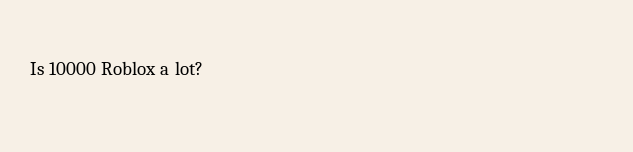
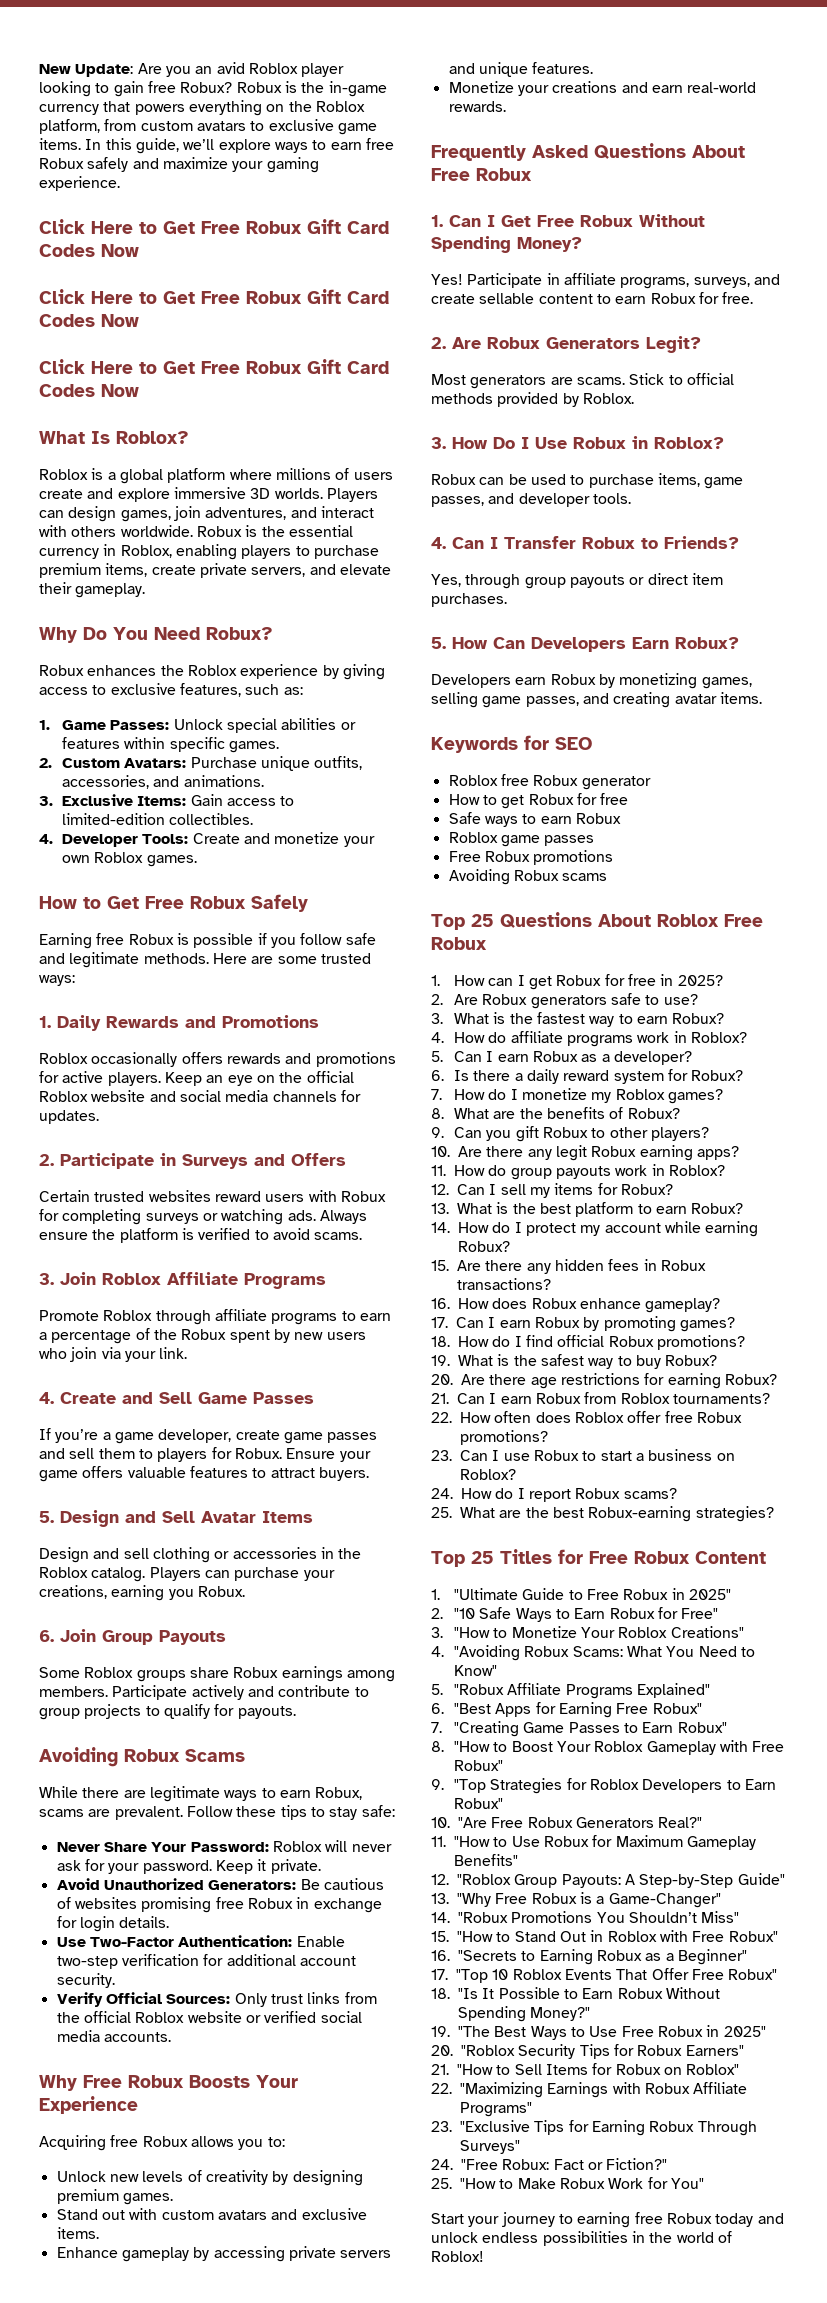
[30,61,203,75] Is 10000 Roblox a lot? -> [39,62,345,77] [39,81,387,97] [39,100,365,116] [39,119,377,135] [39,138,394,154] [39,157,319,173] [39,176,120,191] [39,219,389,234] [39,244,139,257] [39,289,389,304] [39,314,139,327] [39,359,389,374] [39,384,139,397] [39,431,189,444] [39,468,393,484] [39,487,378,502] [39,506,374,522] [39,525,353,537] [39,544,379,560] [39,563,391,578] [39,582,146,598] [39,627,273,643] [39,664,385,680] [39,683,303,697] [39,718,356,733] [62,737,280,753] [39,756,363,771] [62,775,264,789] [39,794,295,806] [62,813,254,825] [39,832,375,847] [62,852,197,867] [39,894,308,912] [39,933,376,949] [39,952,371,968] [39,975,75,986] [39,1015,319,1031] [39,1052,396,1067] [39,1071,354,1086] [39,1090,361,1102] [39,1110,99,1124] [39,1153,346,1169] [39,1190,386,1202] [39,1209,367,1225] [39,1228,363,1243] [39,1272,326,1289] [39,1309,391,1325] [39,1328,366,1344] [39,1347,188,1362] [39,1392,314,1404] [39,1428,378,1444] [39,1447,371,1462] [39,1466,369,1482] [39,1510,313,1527] [39,1547,362,1563] [39,1567,335,1582] [39,1585,245,1601] [39,1629,226,1645] [39,1666,395,1682] [39,1685,369,1700] [39,1704,296,1720] [39,1747,245,1767] [39,1786,363,1802] [39,1805,395,1820] [56,1840,392,1852] [56,1859,321,1874] [56,1878,384,1890] [56,1897,382,1913] [56,1916,170,1932] [56,1935,345,1947] [56,1954,356,1969] [56,1973,115,1988] [56,1992,377,2007] [56,2011,362,2023] [56,2030,171,2042] [39,2075,298,2091] [39,2096,138,2114] [39,2135,285,2151] [56,2170,363,2186] [56,2189,173,2205] [56,2208,367,2220] [56,2227,99,2239] [56,2246,392,2262] [448,62,594,77] [448,81,757,96] [448,101,506,112] [431,143,745,161] [431,168,532,181] [431,214,705,227] [431,236,582,253] [431,273,780,289] [431,292,754,304] [431,336,701,353] [431,373,734,389] [431,392,634,407] [431,436,724,449] [431,473,744,489] [431,493,631,507] [431,536,739,549] [431,573,723,589] [431,593,507,607] [431,637,739,652] [431,673,752,689] [431,692,762,708] [431,735,593,753] [448,774,651,790] [448,793,629,809] [448,812,621,827] [448,832,595,847] [448,850,614,865] [448,869,608,885] [431,912,763,930] [431,937,487,950] [431,974,723,990] [431,993,698,1009] [431,1012,725,1027] [431,1031,748,1047] [431,1051,693,1065] [431,1069,744,1084] [431,1088,724,1104] [431,1107,680,1119] [431,1126,710,1142] [431,1145,739,1161] [431,1164,726,1180] [431,1183,673,1198] [431,1202,744,1217] [431,1221,759,1237] [458,1241,510,1252] [431,1259,706,1274] [457,1278,551,1290] [431,1298,721,1313] [431,1316,735,1332] [431,1335,745,1350] [431,1354,718,1369] [431,1373,777,1389] [431,1392,770,1404] [431,1411,742,1423] [460,1430,548,1445] [431,1449,735,1461] [460,1469,516,1480] [431,1488,677,1502] [431,1506,774,1522] [431,1549,766,1567] [431,1588,732,1600] [431,1607,719,1622] [431,1626,744,1638] [431,1645,756,1661] [454,1665,498,1676] [431,1683,711,1699] [431,1702,702,1718] [431,1721,727,1737] [431,1740,785,1755] [454,1760,504,1771] [431,1778,777,1794] [454,1798,504,1809] [431,1817,703,1828] [431,1835,757,1850] [454,1854,519,1866] [431,1873,785,1888] [431,1892,721,1908] [431,1911,740,1923] [431,1930,778,1942] [431,1949,747,1965] [431,1968,778,1983] [431,1987,720,1999] [458,2006,591,2022] [431,2025,766,2040] [431,2044,744,2059] [431,2063,740,2075] [431,2082,748,2098] [460,2102,532,2117] [431,2120,757,2136] [460,2140,520,2154] [431,2158,668,2170] [431,2177,704,2189] [431,2212,784,2228] [431,2231,732,2246] [431,2251,484,2262] New Update: Are you an avid Roblox player looking to gain free Robux? Robux is the in-game currency that powers everything on the Roblox platform, from custom avatars to exclusive game items. In this guide, we’ll explore ways to earn free Robux safely and maximize your gaming experience. // Click Here to Get Free Robux Gift Card Codes Now // Click Here to Get Free Robux Gift Card Codes Now // Click Here to Get Free Robux Gift Card Codes Now // What Is Roblox? // Roblox is a global platform where millions of users create and explore immersive 3D worlds. Players can design games, join adventures, and interact with others worldwide. Robux is the essential currency in Roblox, enabling players to purchase premium items, create private servers, and elevate their gameplay. // Why Do You Need Robux? // Robux enhances the Roblox experience by giving access to exclusive features, such as: // 1. Game Passes: Unlock special abilities or features within specific games. // 2. Custom Avatars: Purchase unique outfits, accessories, and animations. // 3. Exclusive Items: Gain access to limited-edition collectibles. // 4. Developer Tools: Create and monetize your own Roblox games. // How to Get Free Robux Safely // Earning free Robux is possible if you follow safe and legitimate methods. Here are some trusted ways: // 1. Daily Rewards and Promotions // Roblox occasionally offers rewards and promotions for active players. Keep an eye on the official Roblox website and social media channels for updates. // 2. Participate in Surveys and Offers // Certain trusted websites reward users with Robux for completing surveys or watching ads. Always ensure the platform is verified to avoid scams. // 3. Join Roblox Affiliate Programs // Promote Roblox through affiliate programs to earn a percentage of the Robux spent by new users who join via your link. // 4. Create and Sell Game Passes // If you’re a game developer, create game passes and sell them to players for Robux. Ensure your game offers valuable features to attract buyers. // 5. Design and Sell Avatar Items // Design and sell clothing or accessories in the Roblox catalog. Players can purchase your creations, earning you Robux. // 6. Join Group Payouts // Some Roblox groups share Robux earnings among members. Participate actively and contribute to group projects to qualify for payouts. // Avoiding Robux Scams // While there are legitimate ways to earn Robux, scams are prevalent. Follow these tips to stay safe: // Never Share Your Password: Roblox will never ask for your password. Keep it private. // Avoid Unauthorized Generators: Be cautious of websites promising free Robux in exchange for login details. // Use Two-Factor Authentication: Enable two-step verification for additional account security. // Verify Official Sources: Only trust links from the official Roblox website or verified social media accounts. // Why Free Robux Boosts Your Experience // Acquiring free Robux allows you to: // Unlock new levels of creativity by designing premium games. // Stand out with custom avatars and exclusive items. // Enhance gameplay by accessing private servers and unique features. // Monetize your creations and earn real-world rewards. // Frequently Asked Questions About Free Robux // 1. Can I Get Free Robux Without Spending Money? // Yes! Participate in affiliate programs, surveys, and create sellable content to earn Robux for free. // 2. Are Robux Generators Legit? // Most generators are scams. Stick to official methods provided by Roblox. // 3. How Do I Use Robux in Roblox? // Robux can be used to purchase items, game passes, and developer tools. // 4. Can I Transfer Robux to Friends? // Yes, through group payouts or direct item purchases. // 5. How Can Developers Earn Robux? // Developers earn Robux by monetizing games, selling game passes, and creating avatar items. // Keywords for SEO // Roblox free Robux generator // How to get Robux for free // Safe ways to earn Robux // Roblox game passes // Free Robux promotions // Avoiding Robux scams // Top 25 Questions About Roblox Free Robux // 1. How can I get Robux for free in 2025? // 2. Are Robux generators safe to use? // 3. What is the fastest way to earn Robux? // 4. How do affiliate programs work in Roblox? // 5. Can I earn Robux as a developer? // 6. Is there a daily reward system for Robux? // 7. How do I monetize my Roblox games? // 8. What are the benefits of Robux? // 9. Can you gift Robux to other players? // 10. Are there any legit Robux earning apps? // 11. How do group payouts work in Roblox? // 12. Can I sell my items for Robux? // 13. What is the best platform to earn Robux? // 14. How do I protect my account while earning Robux? // 15. Are there any hidden fees in Robux transactions? // 16. How does Robux enhance gameplay? // 17. Can I earn Robux by promoting games? // 18. How do I find official Robux promotions? // 19. What is the safest way to buy Robux? // 20. Are there age restrictions for earning Robux? // 21. Can I earn Robux from Roblox tournaments? // 22. How often does Roblox offer free Robux promotions? // 23. Can I use Robux to start a business on Roblox? // 24. How do I report Robux scams? // 25. What are the best Robux-earning strategies? // Top 25 Titles for Free Robux Content // 1. "Ultimate Guide to Free Robux in 2025" // 2. "10 Safe Ways to Earn Robux for Free" // 3. "How to Monetize Your Roblox Creations" // 4. "Avoiding Robux Scams: What You Need to Know" // 5. "Robux Affiliate Programs Explained" // 6. "Best Apps for Earning Free Robux" // 7. "Creating Game Passes to Earn Robux" // 8. "How to Boost Your Roblox Gameplay with Free Robux" // 9. "Top Strategies for Roblox Developers to Earn Robux" // 10. "Are Free Robux Generators Real?" // 11. "How to Use Robux for Maximum Gameplay Benefits" // 12. "Roblox Group Payouts: A Step-by-Step Guide" // 13. "Why Free Robux is a Game-Changer" // 14. "Robux Promotions You Shouldn’t Miss" // 15. "How to Stand Out in Roblox with Free Robux" // 16. "Secrets to Earning Robux as a Beginner" // 17. "Top 10 Roblox Events That Offer Free Robux" // 18. "Is It Possible to Earn Robux Without Spending Money?" // 19. "The Best Ways to Use Free Robux in 2025" // 20. "Roblox Security Tips for Robux Earners" // 21. "How to Sell Items for Robux on Roblox" // 22. "Maximizing Earnings with Robux Affiliate Programs" // 23. "Exclusive Tips for Earning Robux Through Surveys" // 24. "Free Robux: Fact or Fiction?" // 25. "How to Make Robux Work for You" // Start your journey to earning free Robux today and unlock endless possibilities in the world of Roblox!

